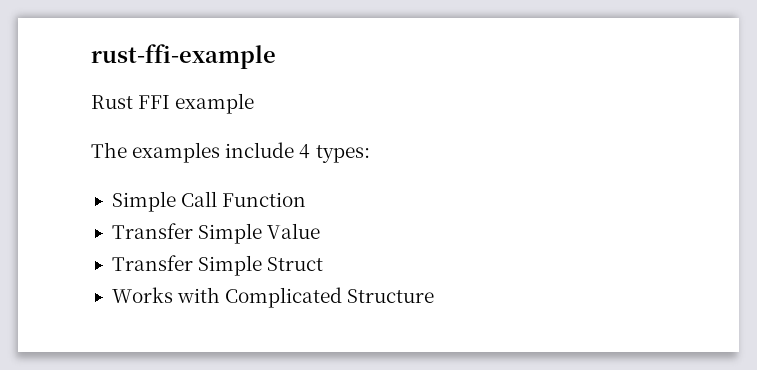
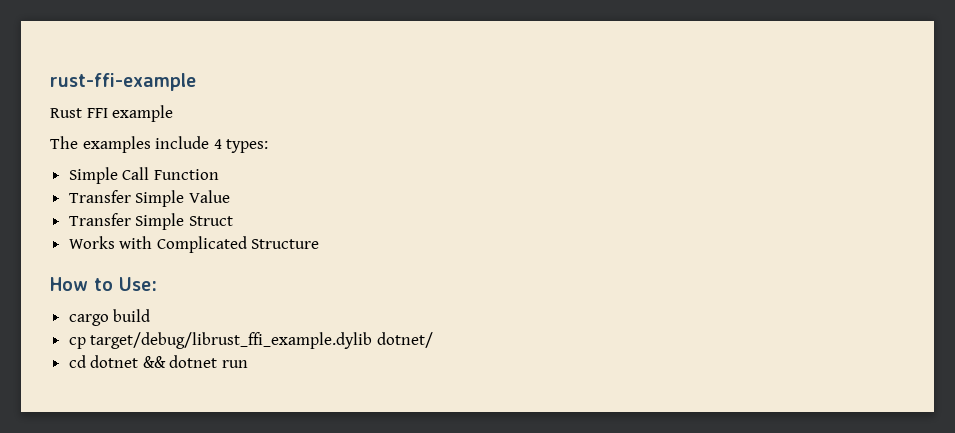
(435, 296) none -> [50,277,157,291] [68,309,151,326] [68,332,433,349] [68,355,249,368] // How to Use: // cargo build // cp target/debug/librust_ffi_example.dylib dotnet/ // cd dotnet && dotnet run

